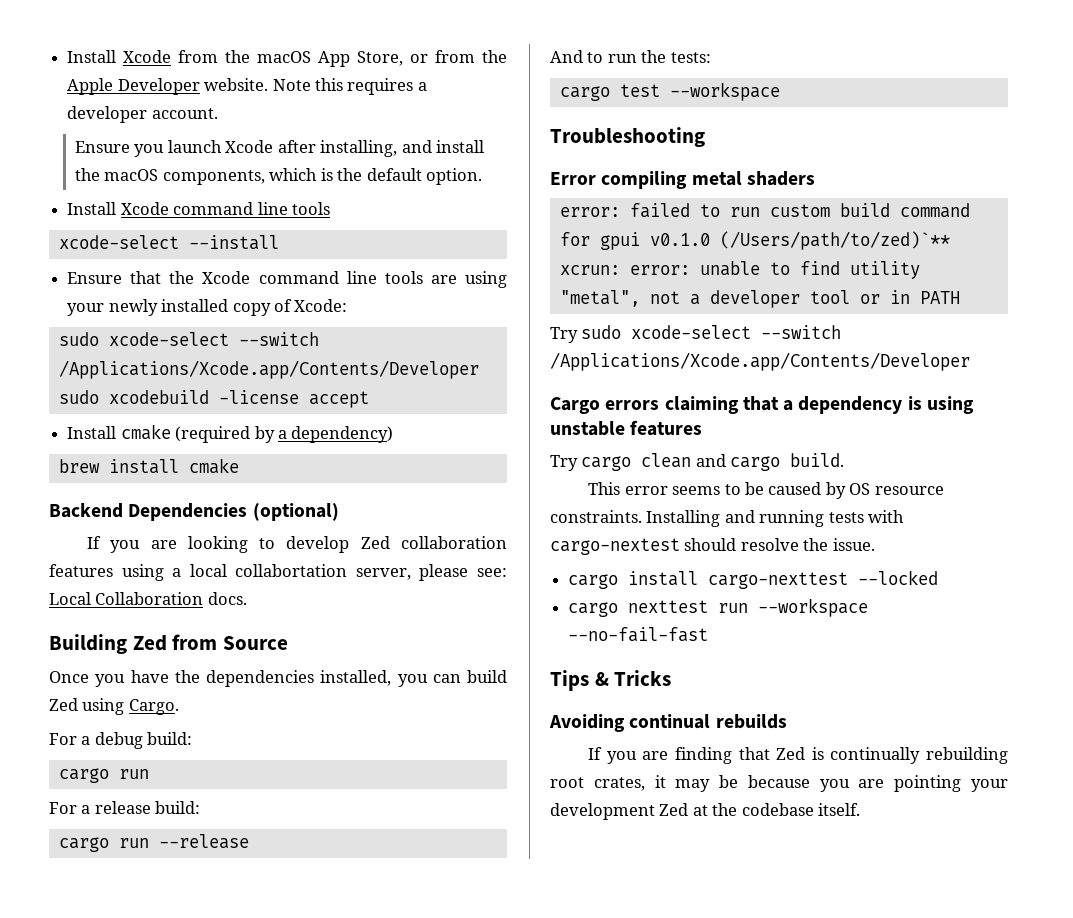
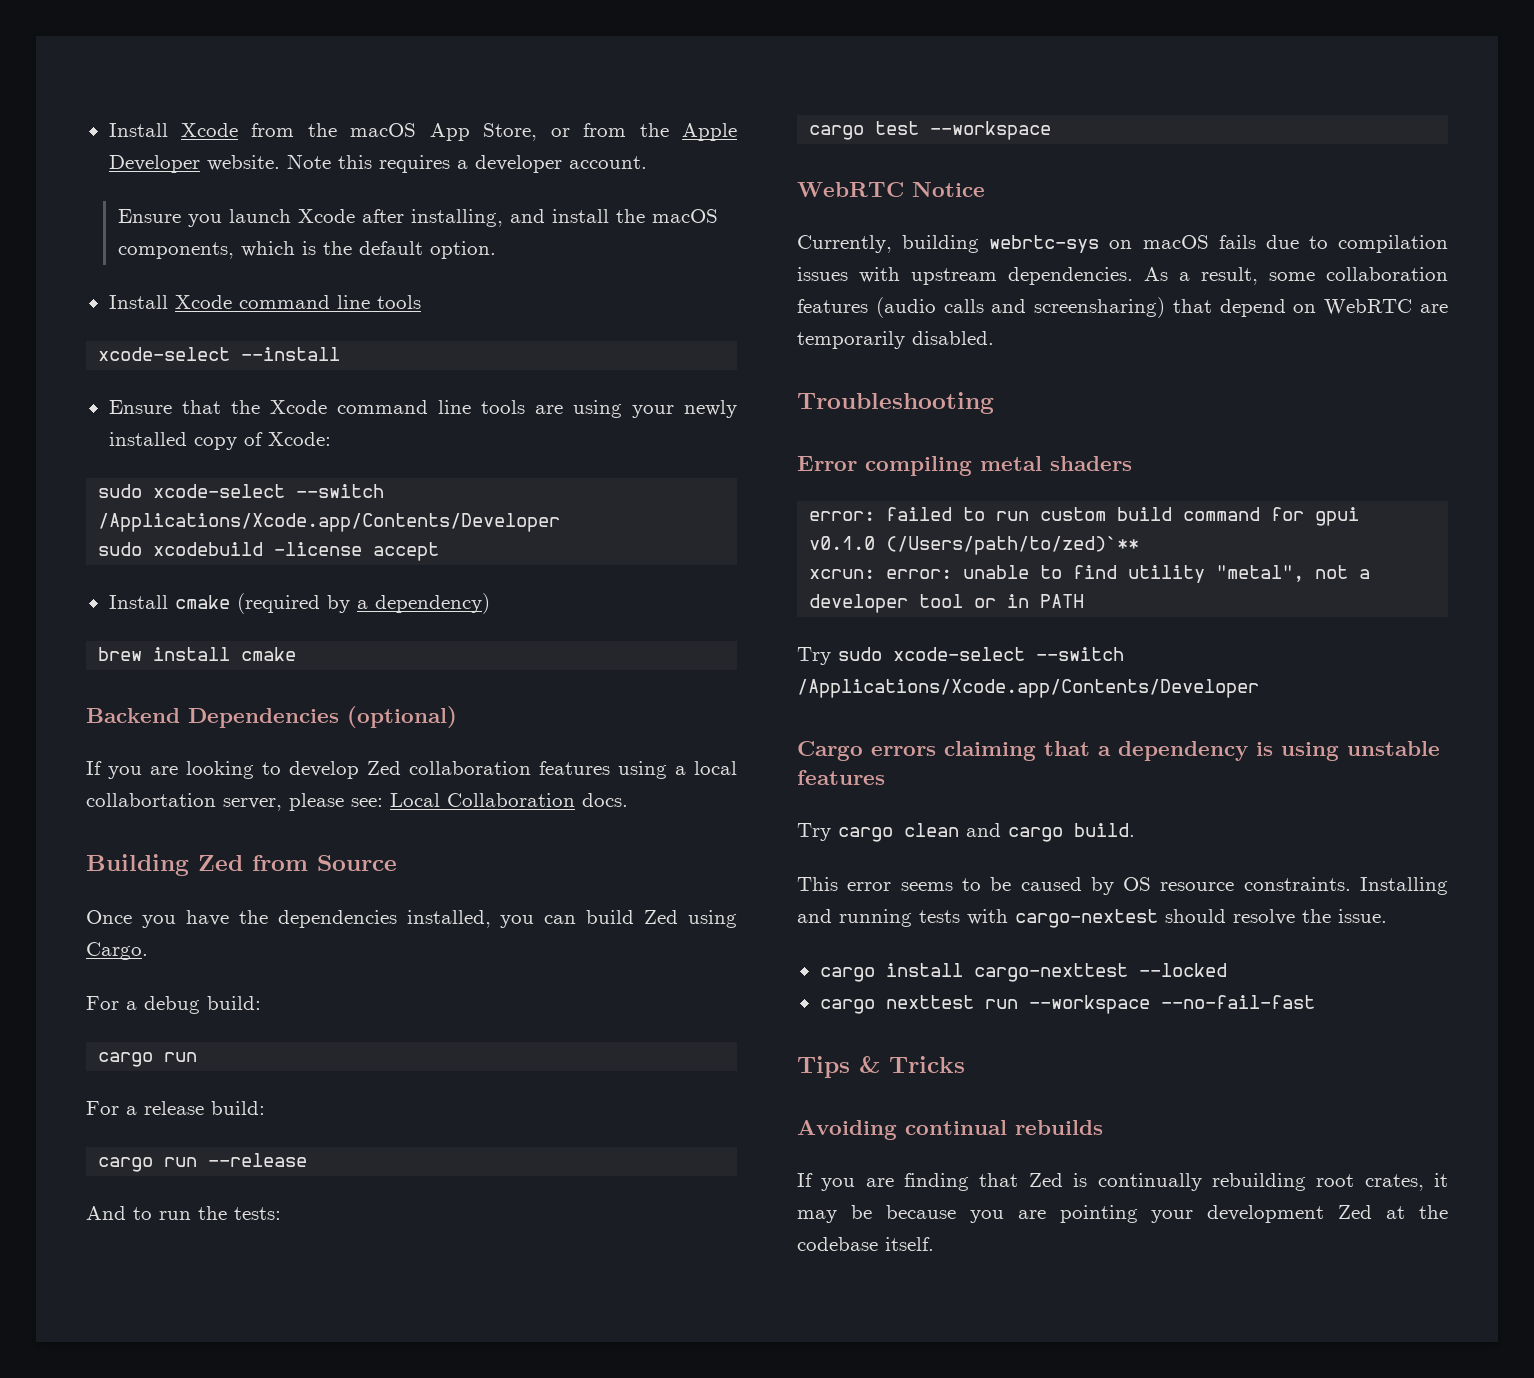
(780, 91) none -> [797,182,985,197] [797,235,1448,253] [797,267,1448,285] [797,297,1448,318] [797,331,994,349] // WebRTC Notice // Currently, building webrtc-sys on macOS fails due to compilation issues with upstream dependencies. As a result, some collaboration features (audio calls and screensharing) that depend on WebRTC are temporarily disabled.

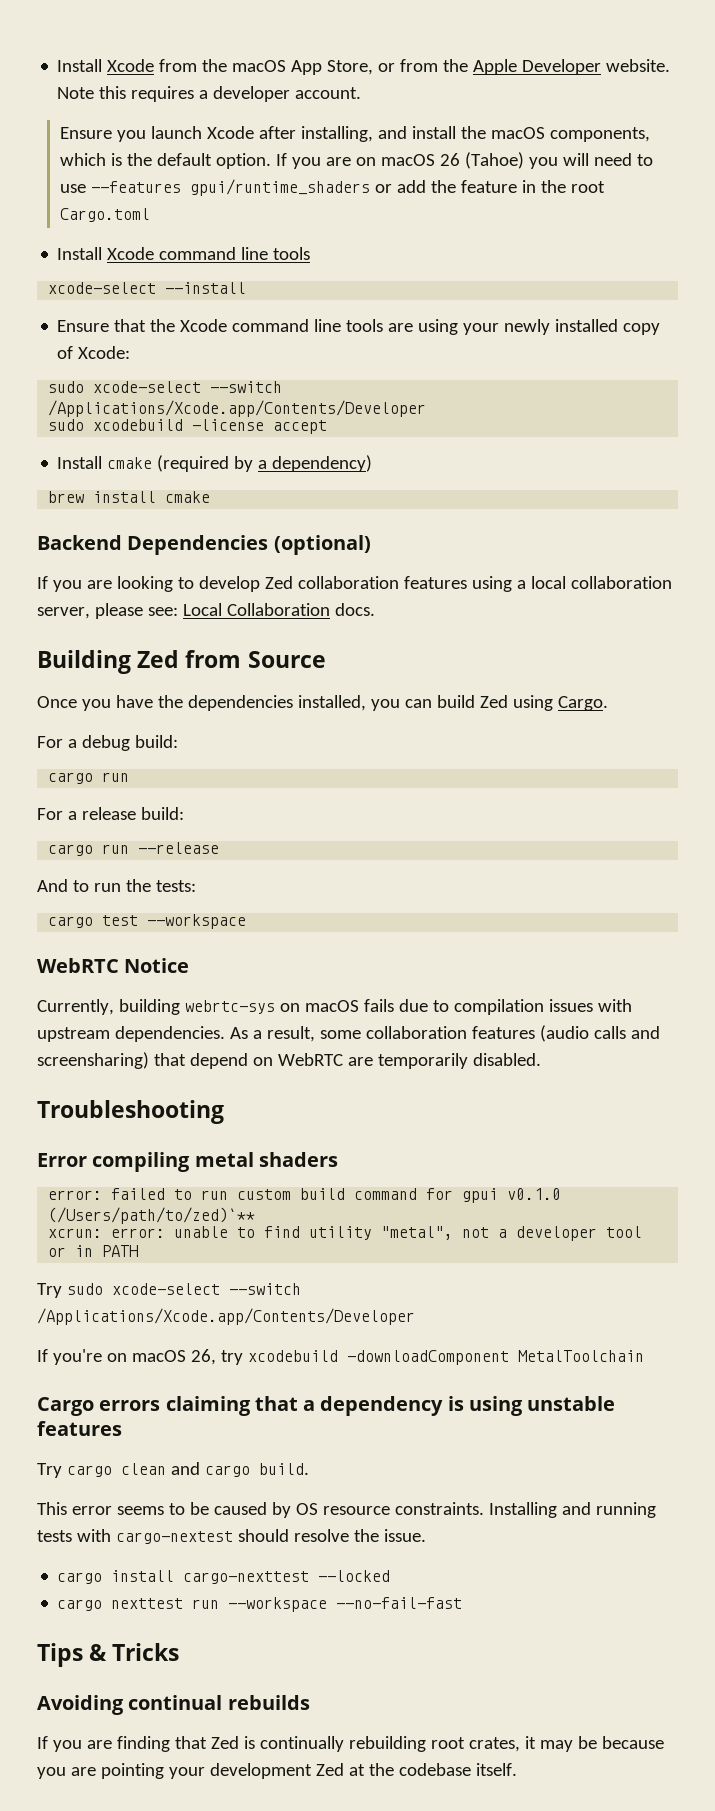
(496, 250) none -> [276,152,654,169] [60,179,606,196] [60,208,151,222] If you are on macOS 26 (Tahoe) you will need to use --features gpui/runtime_shaders or add the feature in the root Cargo.toml
[86,793,216,807] collabortation -> [570,576,672,589] collaboration
(1259, 688) none -> [37,1349,644,1365] // If you're on macOS 26, try xcodebuild -downloadComponent MetalToolchain

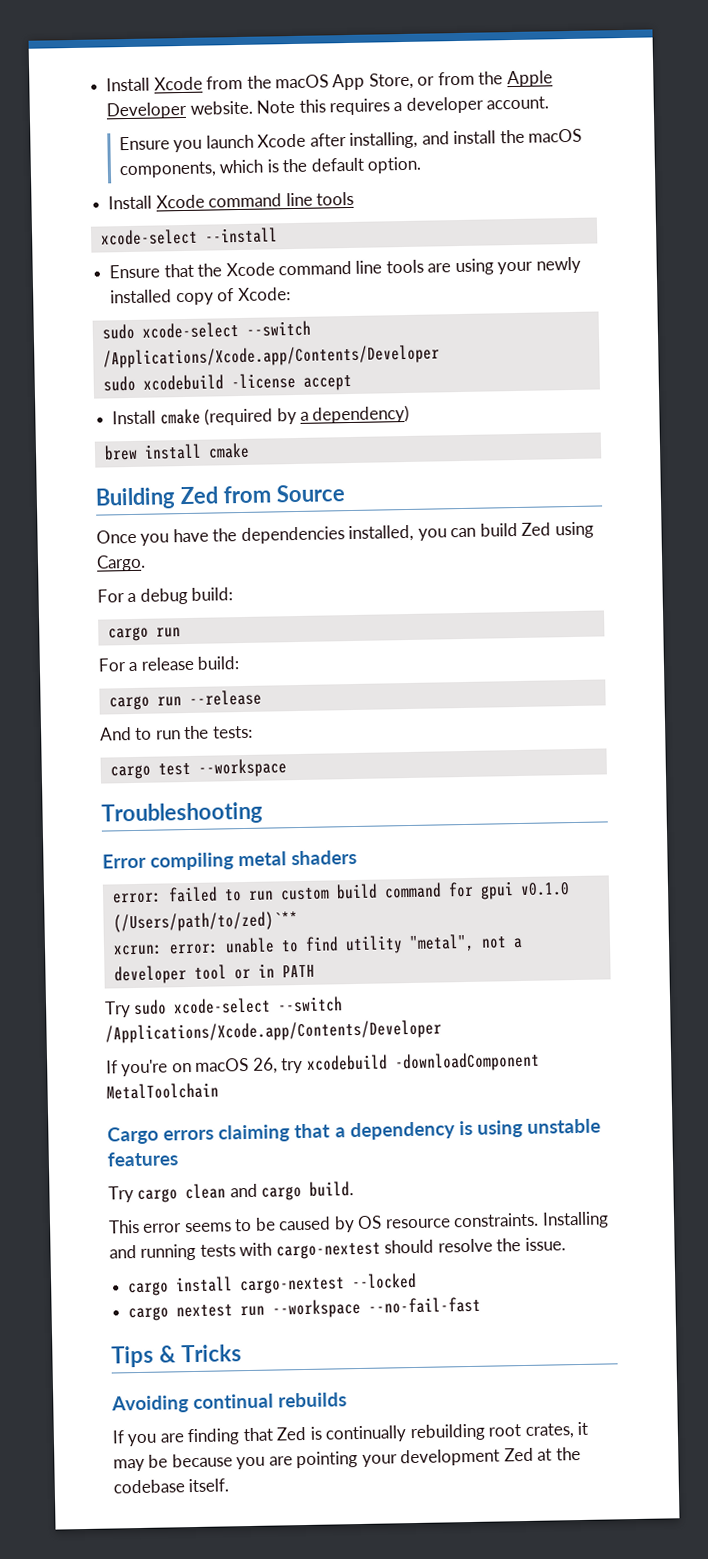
[276,152,654,169] [60,179,606,196] [60,208,151,222] If you are on macOS 26 (Tahoe) you will need to use --features gpui/runtime_shaders or add the feature in the root Cargo.toml -> (422, 165) none
[37,535,371,555] [37,576,672,592] [37,603,375,619] // Backend Dependencies (optional) // If you are looking to develop Zed collaboration features using a local collaboration server, please see: Local Collaboration docs. -> (250, 450) none
[37,958,190,973] [37,999,632,1015] [37,1025,660,1042] [37,1052,541,1069] // WebRTC Notice // Currently, building webrtc-sys on macOS fails due to compilation issues with upstream dependencies. As a result, some collaboration features (audio calls and screensharing) that depend on WebRTC are temporarily disabled. -> (287, 768) none
[183,1571,310,1584] cargo-nexttest -> [240,1277,346,1295] cargo-nextest
[111,1598,184,1609] nexttest -> [176,1304,234,1318] nextest

